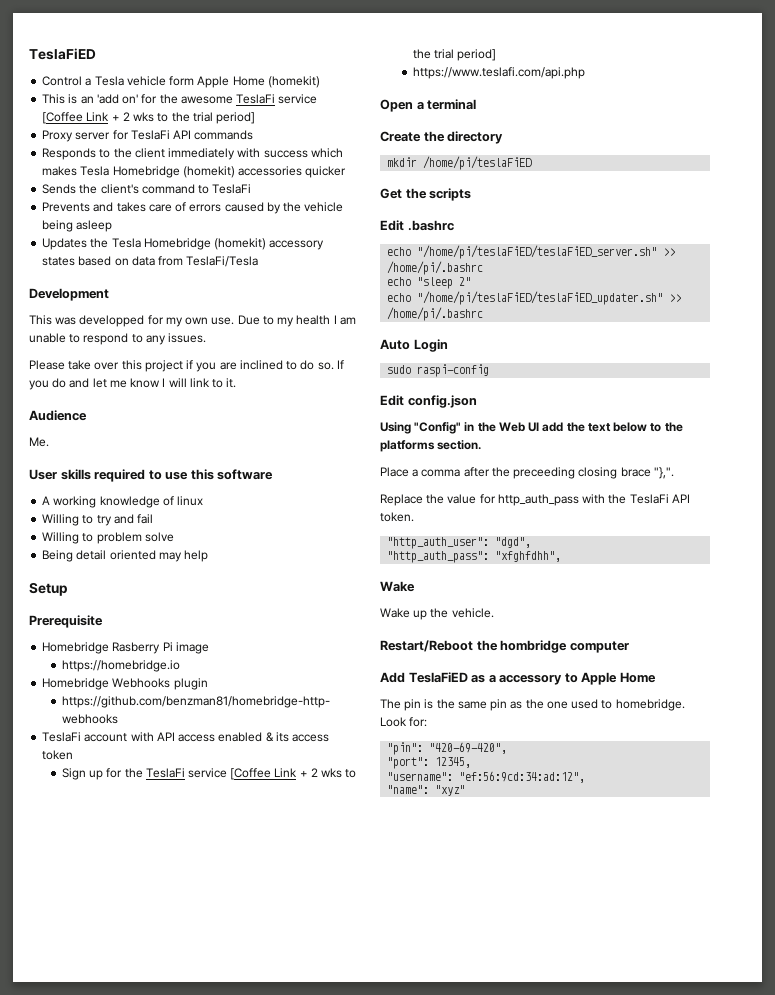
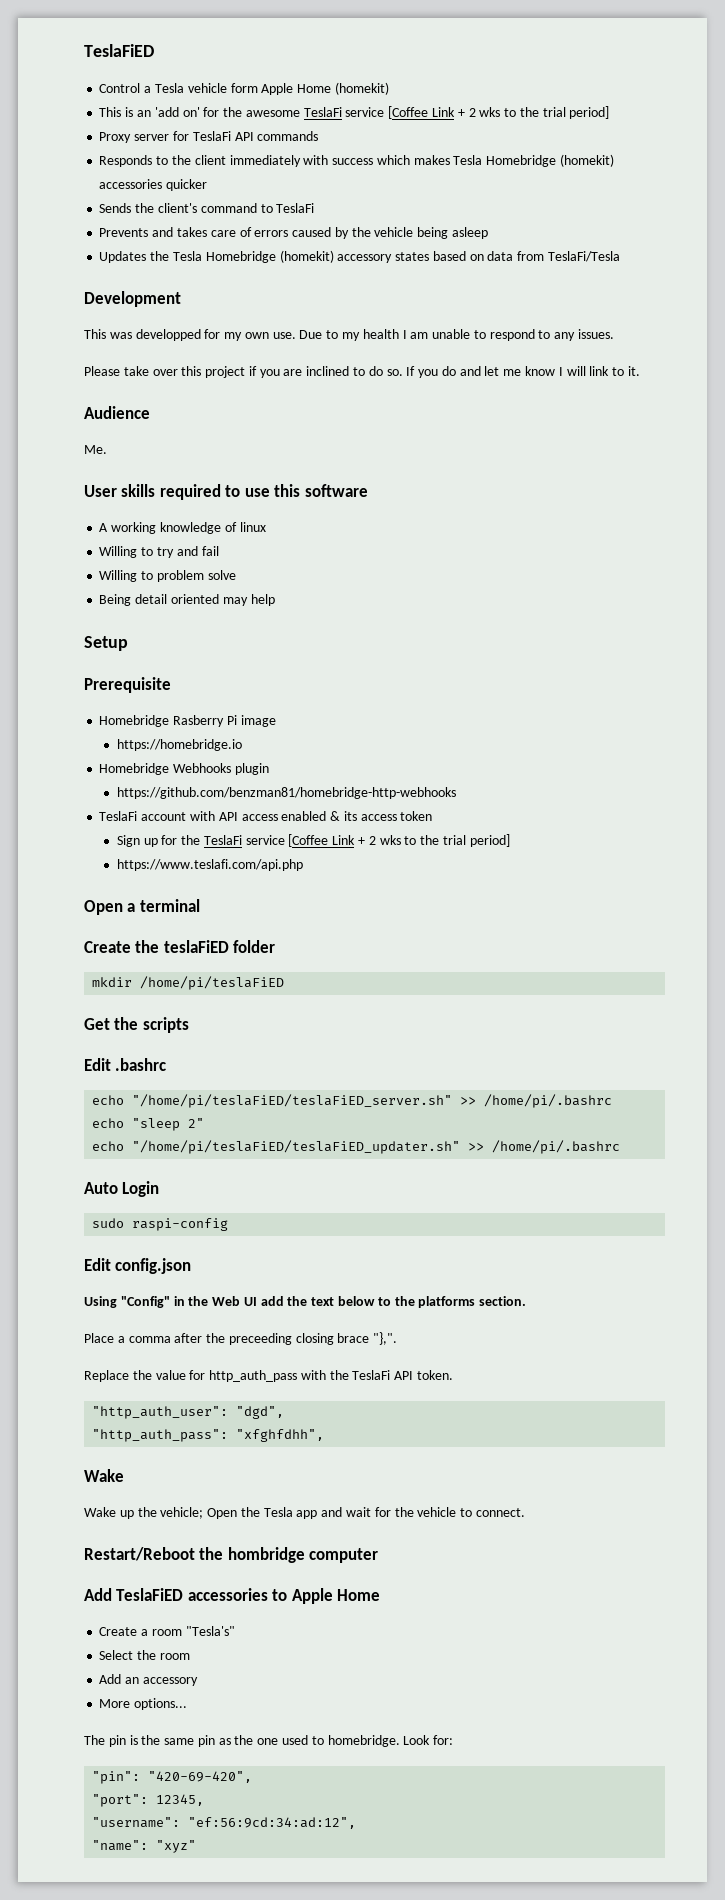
[447,131,504,144] directory -> [163,940,276,953] teslaFiED folder
[451,608,494,618] vehicle. -> [160,1507,525,1519] vehicle; Open the Tesla app and wait for the vehicle to connect.
[471,675,563,685] as a accessory -> [187,1588,268,1601] accessories
(656, 677) none -> [99,1626,235,1636] [99,1650,190,1660] [99,1674,198,1686] [99,1698,188,1710] // Create a room "Tesla's" // Select the room // Add an accessory // More options...

